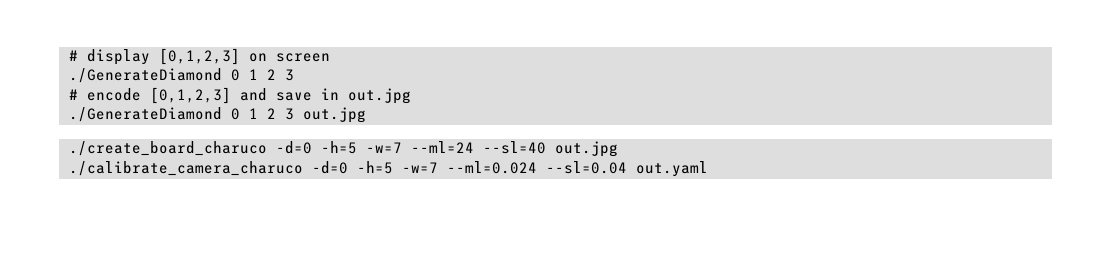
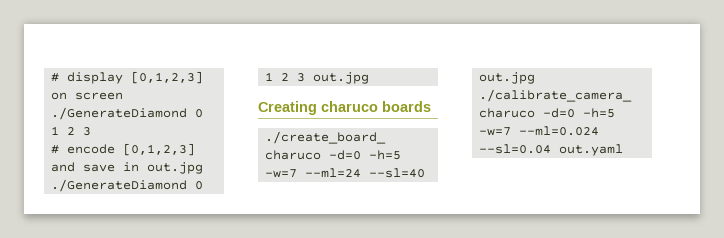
(367, 115) none -> [258,101,431,115] // Creating charuco boards

